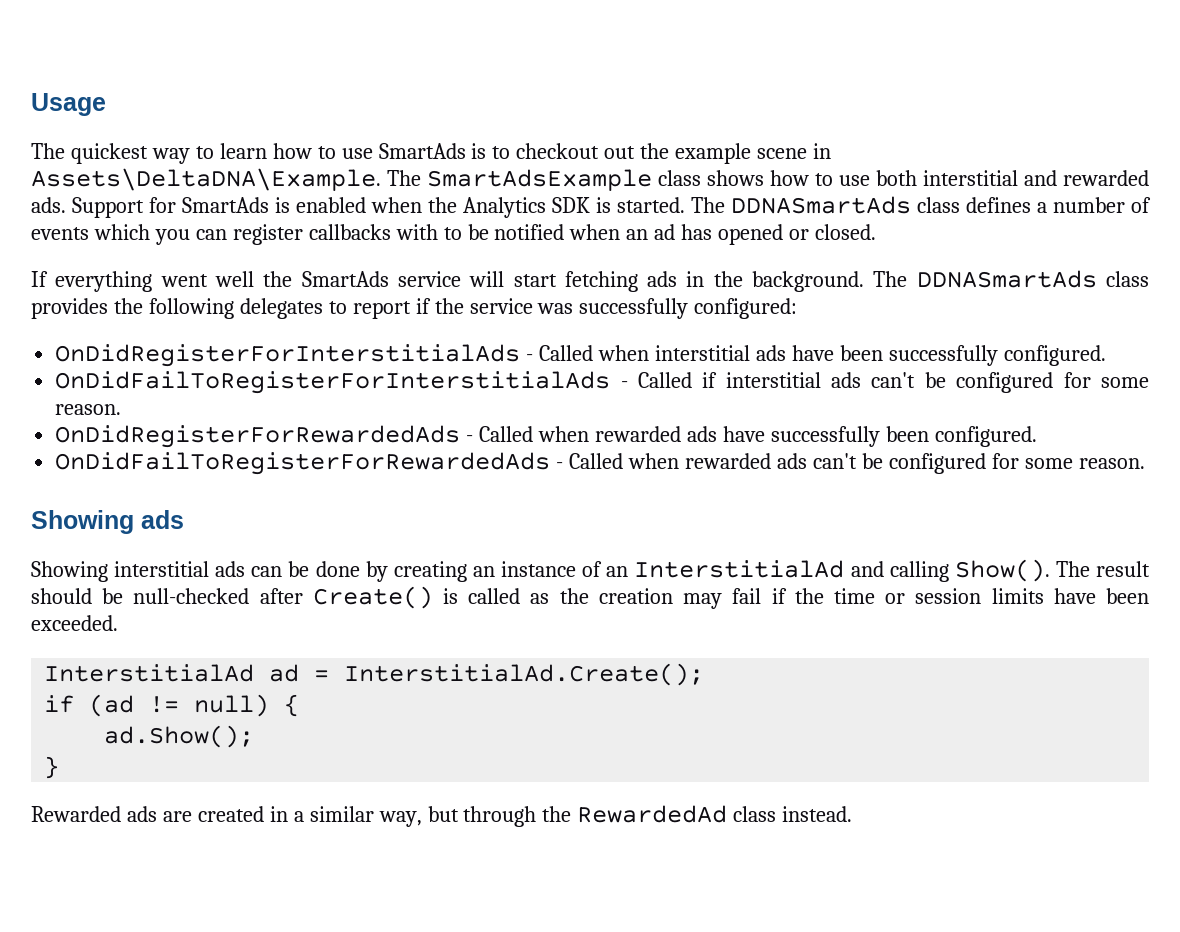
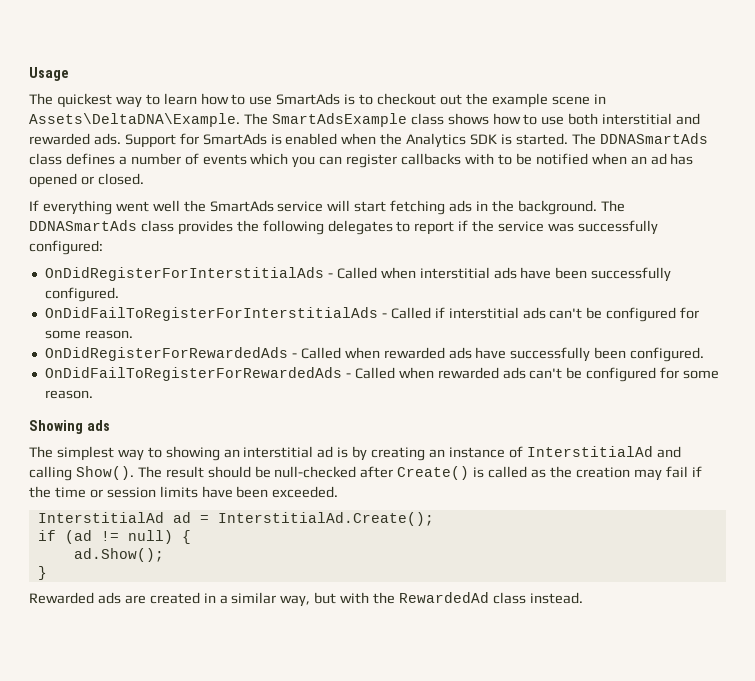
[31,561,360,582] Showing interstitial ads can be done -> [29,446,349,461] The simplest way to showing an interstitial ad is
[606,566,629,577] an -> (523, 452) none
[463,806,537,827] through -> [340,592,370,604] with

